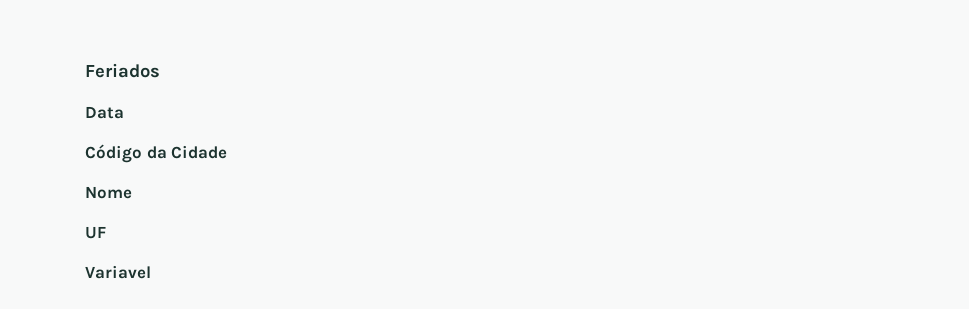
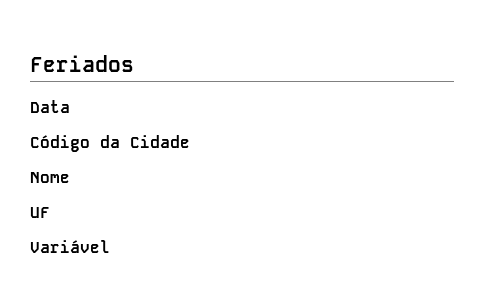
[85,265,151,279] Variavel -> [30,240,110,253] Variável

